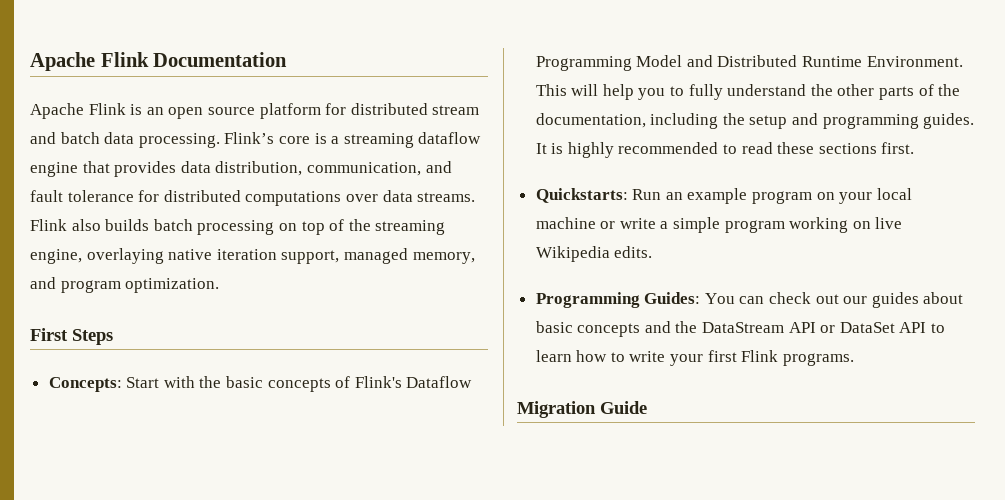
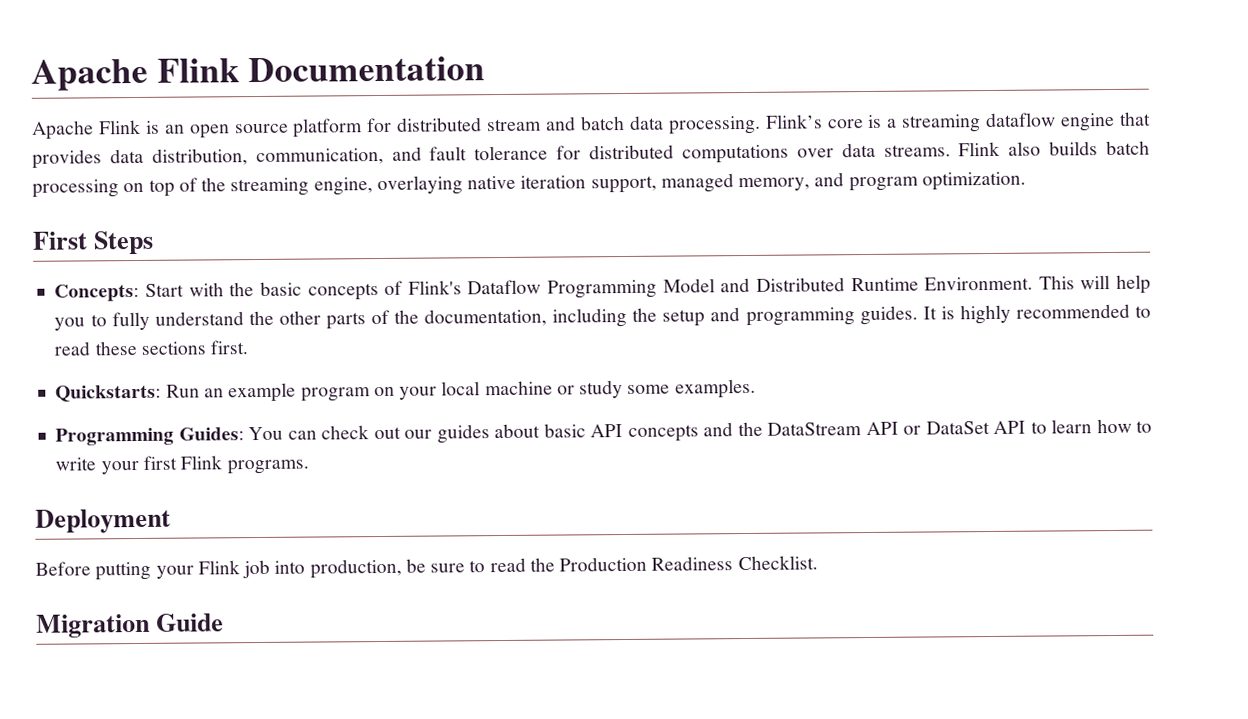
[619,217,903,233] [535,246,653,262] write a simple program working on live Wikipedia edits. -> [579,378,756,399] study some examples.
(573, 327) none -> [590,424,624,438] API
(854, 359) none -> [35,508,171,534] [35,555,818,581] // Deployment // Before putting your Flink job into production, be sure to read the Production Readiness Checklist.

